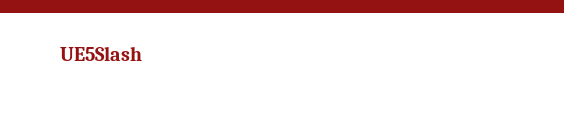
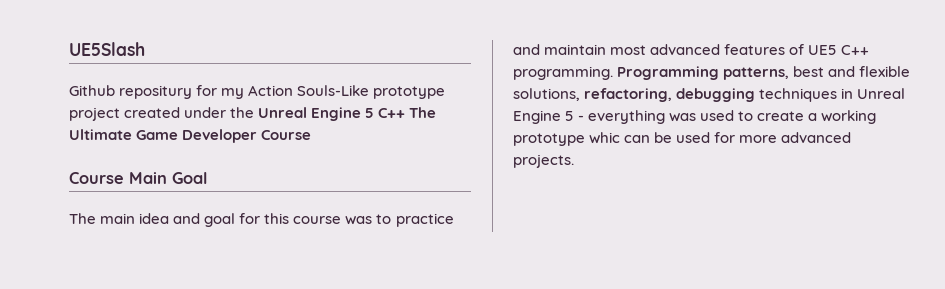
(142, 53) none -> [69,85,446,99] [69,107,437,121] [69,129,312,143] [69,172,207,184] [69,213,454,227] [513,44,870,55] [513,66,911,80] [513,88,906,102] [513,110,877,124] [513,132,852,146] [513,154,574,168] // Github repositury for my Action Souls-Like prototype project created under the Unreal Engine 5 C++ The Ultimate Game Developer Course // Course Main Goal // The main idea and goal for this course was to practice and maintain most advanced features of UE5 C++ programming. Programming patterns, best and flexible solutions, refactoring, debugging techniques in Unreal Engine 5 - everything was used to create a working prototype whic can be used for more advanced projects.

